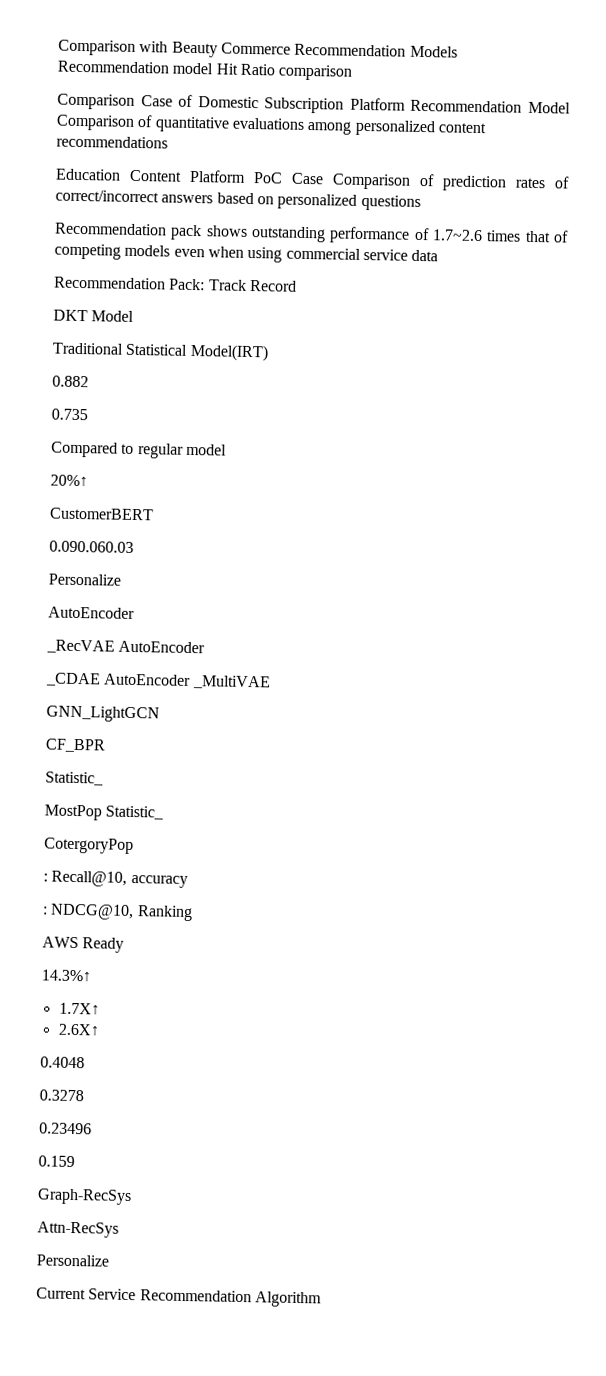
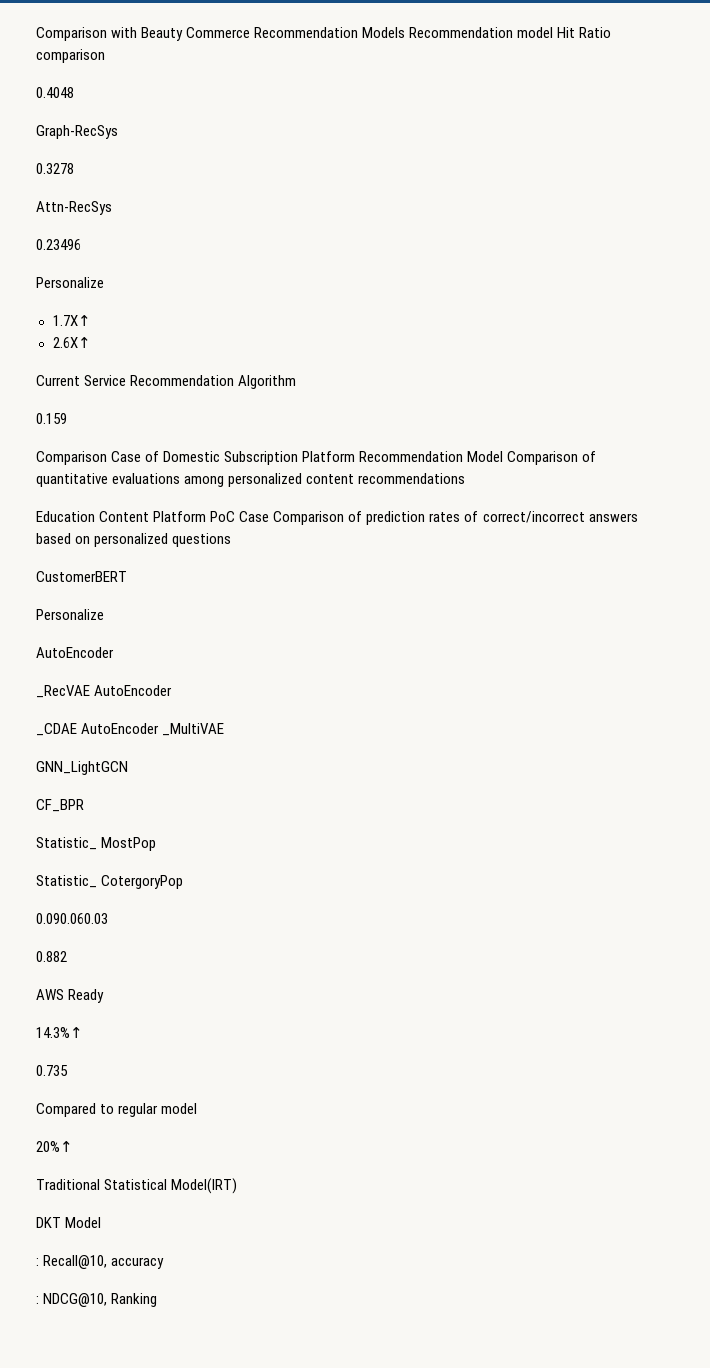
(353, 72) none -> [36,87,74,98] [36,125,118,139] [36,163,74,174] [36,201,112,215] [36,239,81,250] [36,277,104,288] [52,315,91,326] [52,337,91,348] [36,375,297,389] [36,413,67,424] // 0.4048 // Graph-RecSys // 0.3278 // Attn-RecSys // 0.23496 // Personalize // 1.7X↑ // 2.6X↑ // Current Service Recommendation Algorithm // 0.159
[54,222,569,244] [54,243,439,263] [54,276,297,292] [53,309,135,322] [52,342,269,362] [52,375,89,388] [51,408,88,421] [51,441,227,459] [50,474,88,487] // Recommendation pack shows outstanding performance of 1.7~2.6 times that of competing models even when using commercial service data // Recommendation Pack: Track Record // DKT Model // Traditional Statistical Model(IRT) // 0.882 // 0.735 // Compared to regular model // 20%↑ -> (232, 540) none
[49,540,134,553] // 0.090.060.03 -> (127, 576) none
[44,804,165,821] [44,837,134,855] // MostPop Statistic_ // CotergoryPop -> [101,837,157,851] [36,875,184,889] [36,913,108,924] [36,951,67,962] [36,989,105,1003] [36,1027,83,1038] [36,1065,68,1076] [36,1103,198,1117] [36,1141,73,1152] [36,1178,238,1194] [36,1217,102,1228] MostPop // Statistic_ CotergoryPop // 0.090.060.03 // 0.882 // AWS Ready // 14.3%↑ // 0.735 // Compared to regular model // 20%↑ // Traditional Statistical Model(IRT) // DKT Model
[42,936,125,953] [41,969,91,982] [58,1002,100,1015] [57,1023,100,1036] [40,1056,85,1069] [39,1089,84,1102] [39,1122,92,1135] [38,1155,75,1168] [37,1188,132,1206] [37,1221,119,1238] [36,1254,109,1267] [36,1287,322,1308] // AWS Ready // 14.3%↑ // 1.7X↑ // 2.6X↑ // 0.4048 // 0.3278 // 0.23496 // 0.159 // Graph-RecSys // Attn-RecSys // Personalize // Current Service Recommendation Algorithm -> (158, 1300) none

